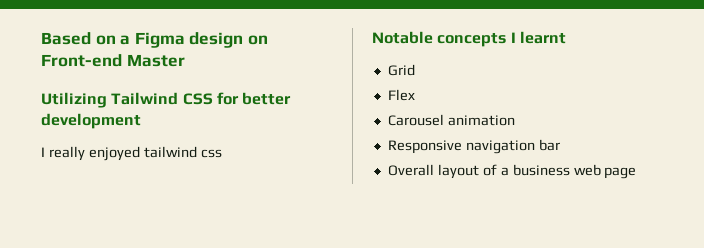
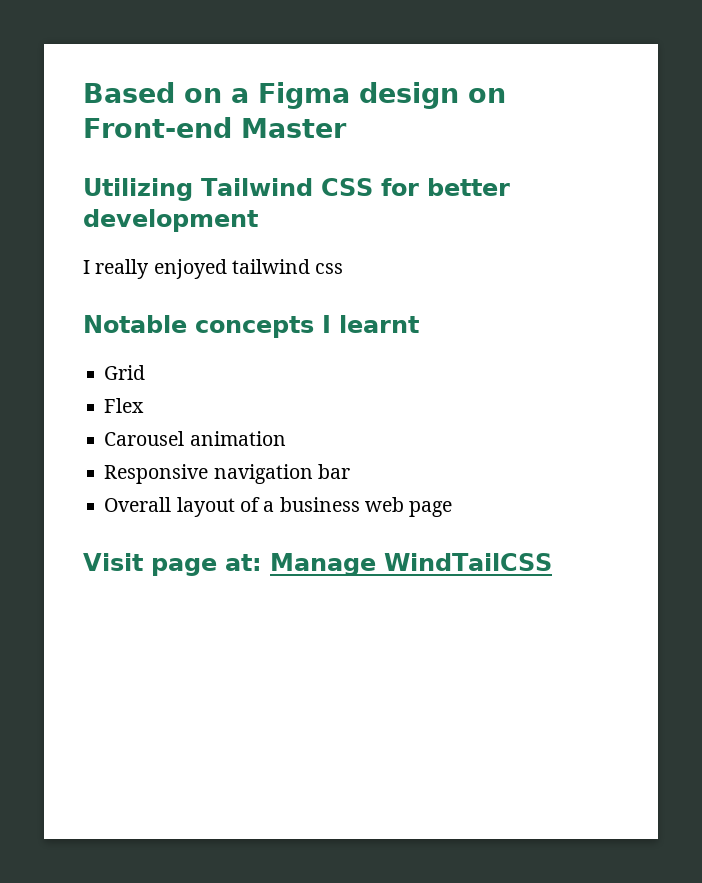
(637, 173) none -> [83,553,552,576] // Visit page at: Manage WindTailCSS

